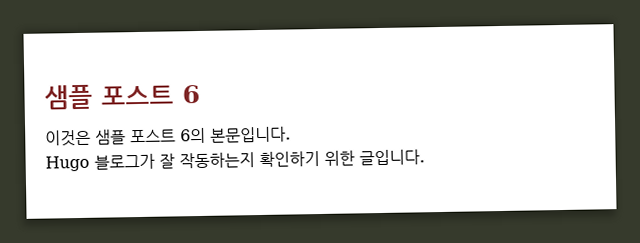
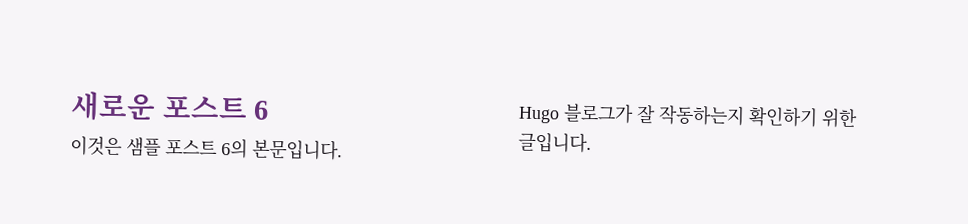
[44,84,93,110] 샘플 -> [70,91,156,122] 새로운

